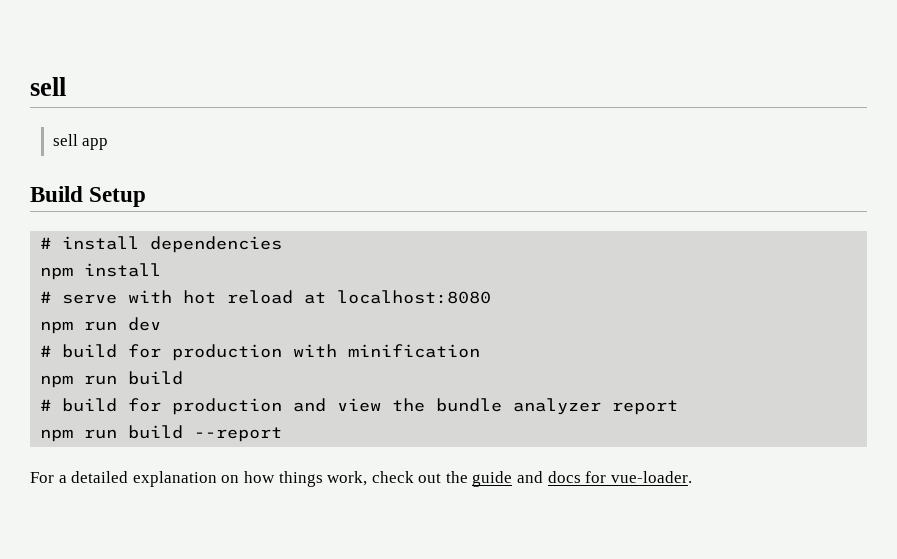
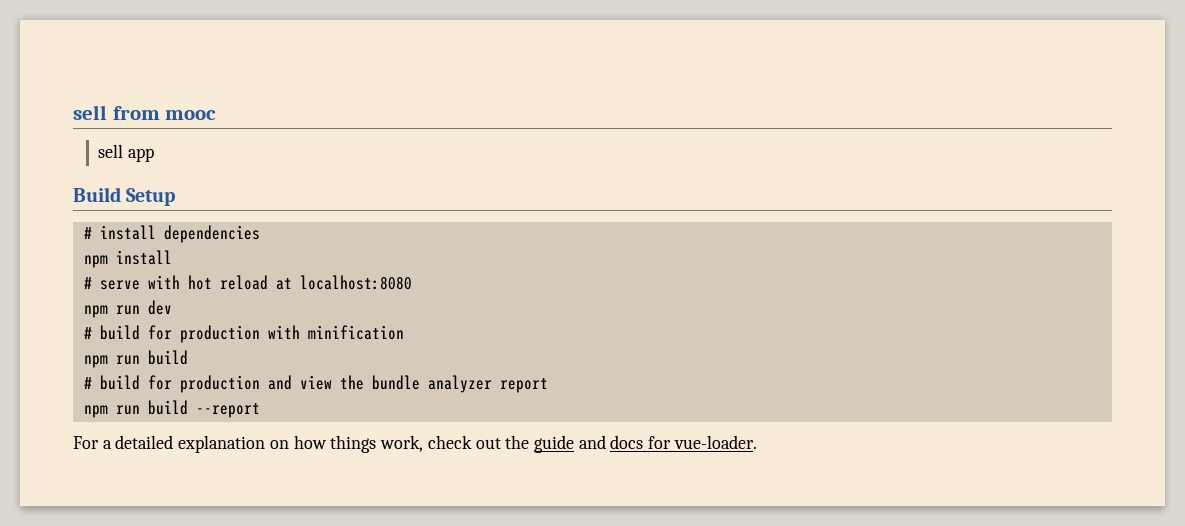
[30,77,66,96] sell -> [73,105,217,120] sell from mooc

